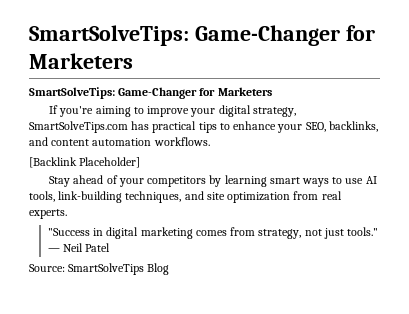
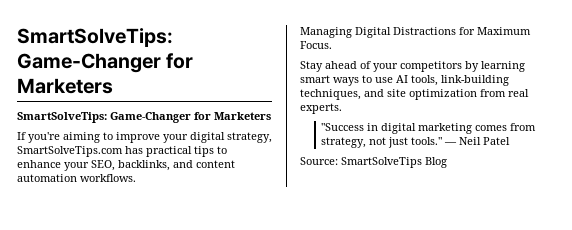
[29,157,141,168] [Backlink Placeholder] -> [300,27,531,38] [300,41,332,49] Managing Digital Distractions for Maximum Focus.

